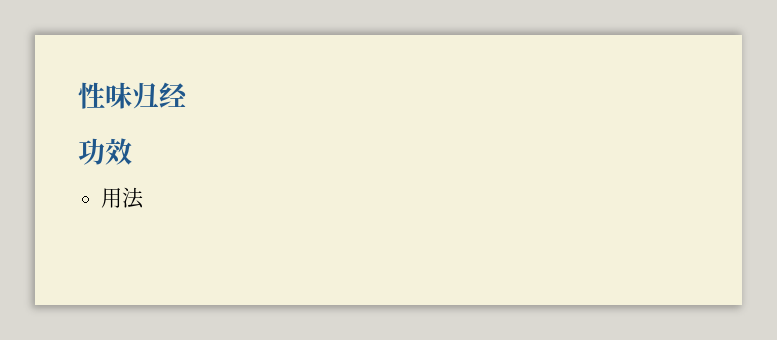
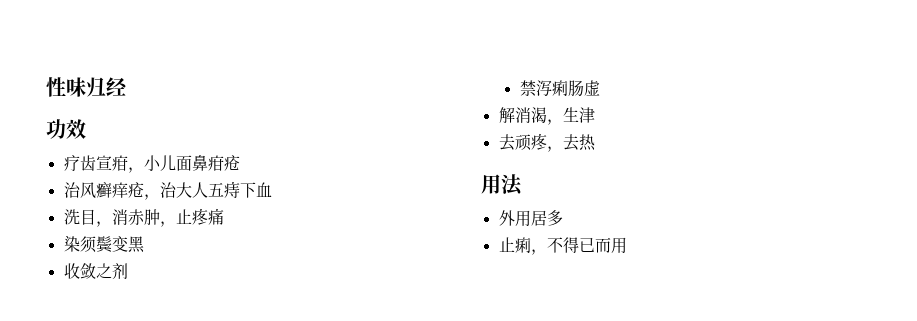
[101,187,145,209] 用法 -> [63,155,240,173] [63,181,272,200] [63,208,224,227] [63,236,145,253] [63,263,128,280] [519,80,600,97] [498,107,595,125] [498,133,596,152] [481,174,523,196] [498,210,563,227] [498,237,627,255] 疗齿宣疳，小儿面鼻疳疮 // 治风癣痒疮，治大人五痔下血 // 洗目，消赤肿，止疼痛 // 染须鬓变黑 // 收敛之剂 // 禁泻痢肠虚 // 解消渴，生津 // 去顽疼，去热 // 用法 // 外用居多 // 止痢，不得已而用

